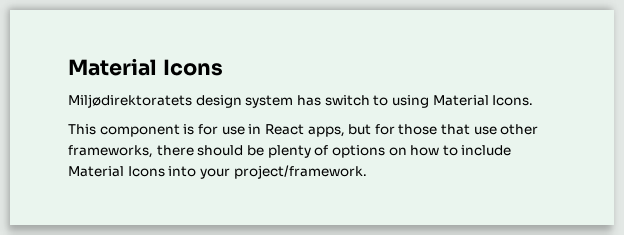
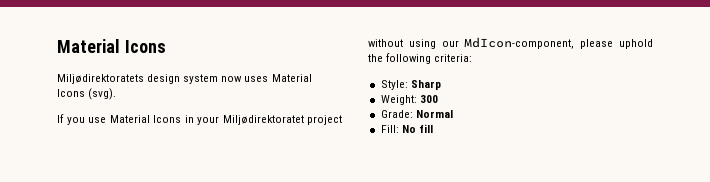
[296,95,534,108] [68,124,539,137] [68,145,512,158] [68,165,367,179] has switch to using Material Icons. // This component is for use in React apps, but for those that use other frameworks, there should be plenty of options on how to include Material Icons into your project/framework. -> [221,74,312,82] [57,88,117,100] [57,114,342,125] [368,37,653,49] [368,53,473,64] [380,80,441,90] [380,95,438,105] [380,110,453,118] [380,124,433,133] now uses Material Icons (svg). // If you use Material Icons in your Miljødirektoratet project without using our MdIcon-component, please uphold the following criteria: // Style: Sharp // Weight: 300 // Grade: Normal // Fill: No fill

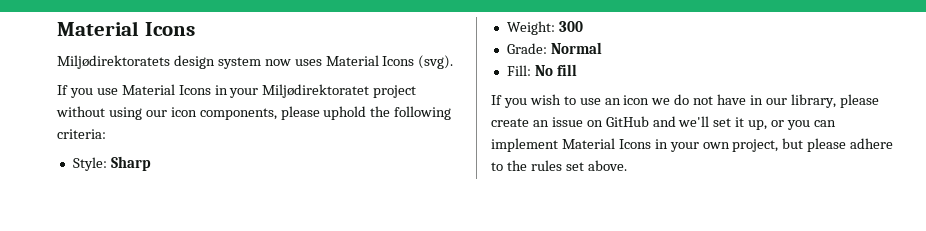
[464,37,575,49] MdIcon-component, -> [170,107,277,120] icon components,
(433, 128) none -> [491,94,879,108] [491,116,836,130] [491,138,894,152] [491,160,627,171] // If you wish to use an icon we do not have in our library, please create an issue on GitHub and we'll set it up, or you can implement Material Icons in your own project, but please adhere to the rules set above.

